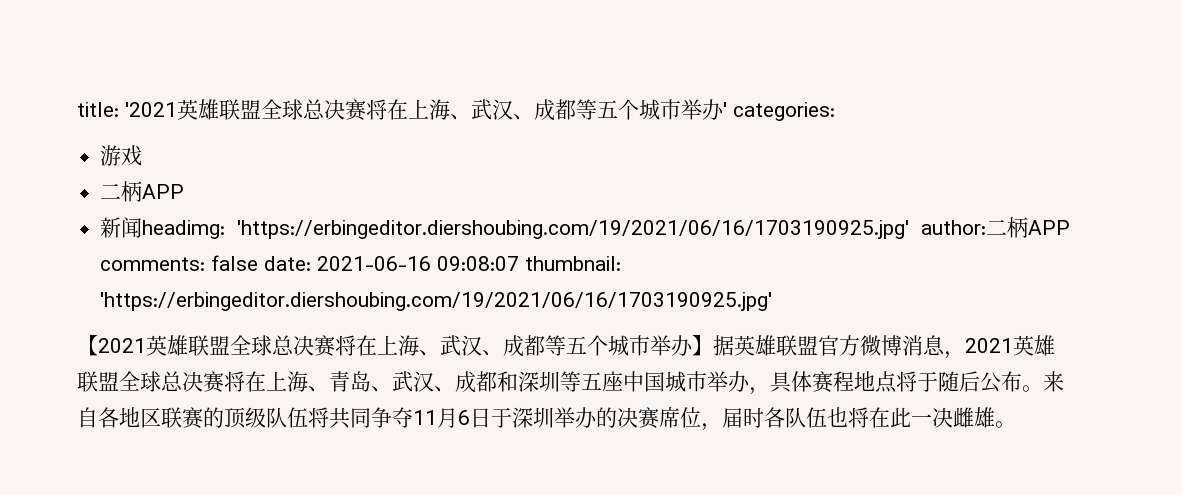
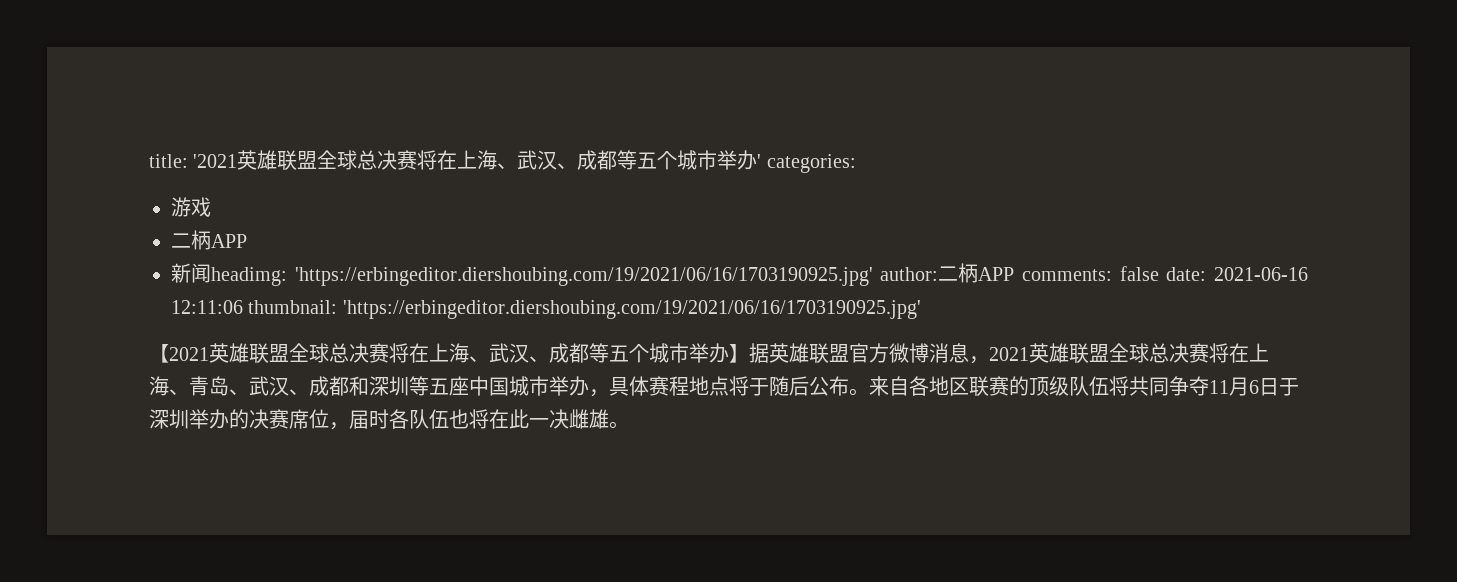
[437,256,520,271] 09:08:07 -> [171,300,243,314] 12:11:06

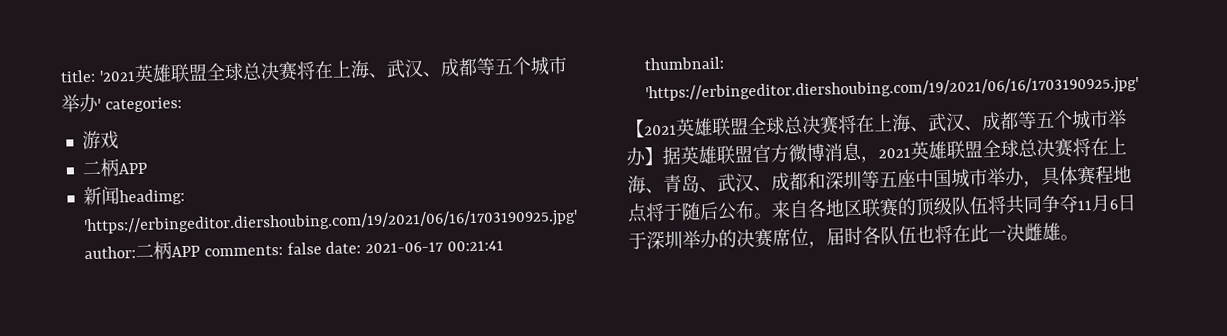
[1213,267,1308,281] [171,300,243,314] 2021-06-16 12:11:06 -> [365,240,505,254] 2021-06-17 00:21:41

